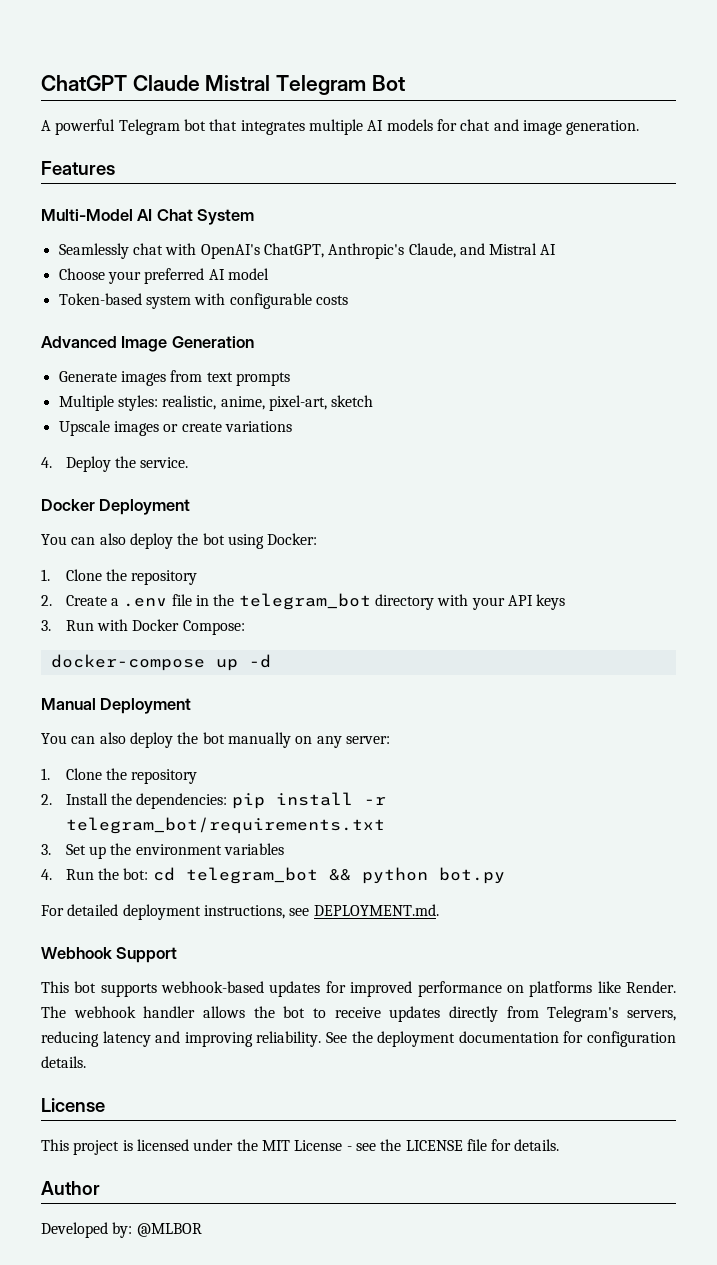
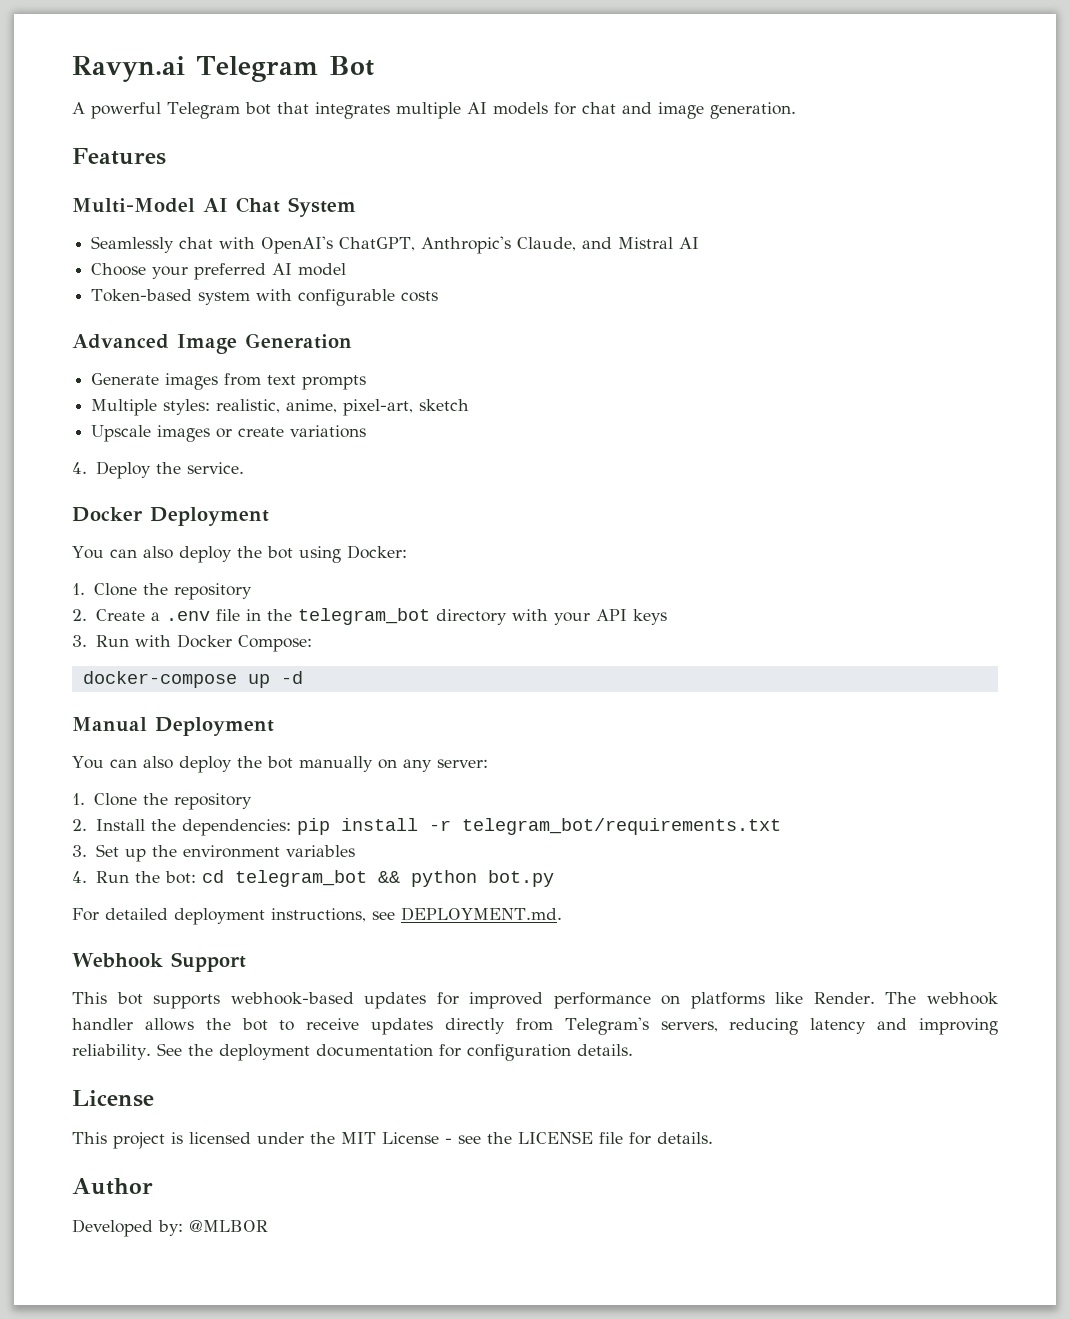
[41,75,271,91] ChatGPT Claude Mistral -> [72,56,185,82] Ravyn.ai

